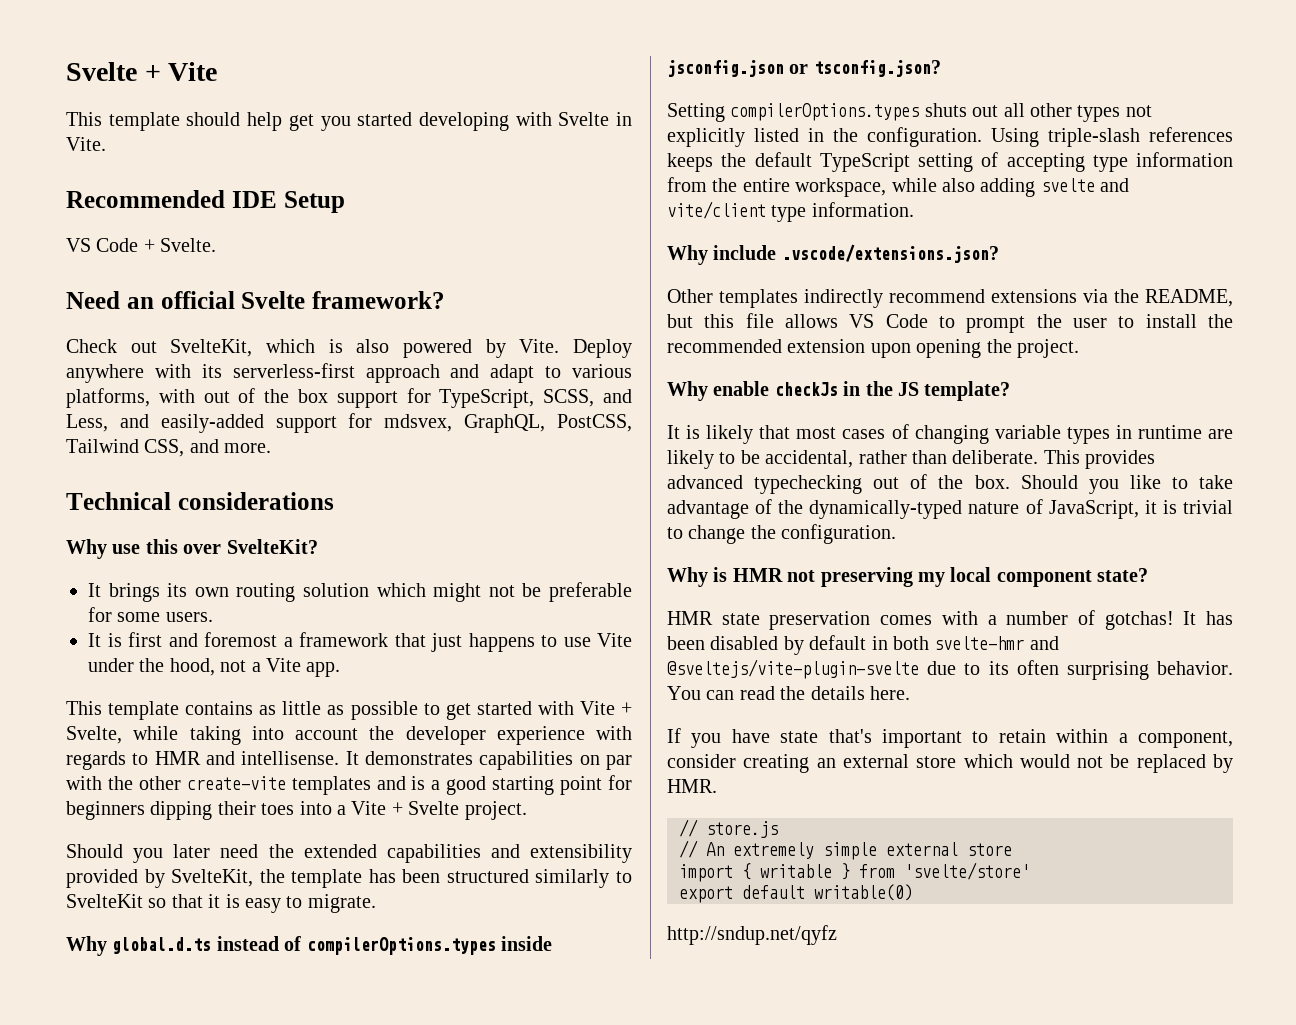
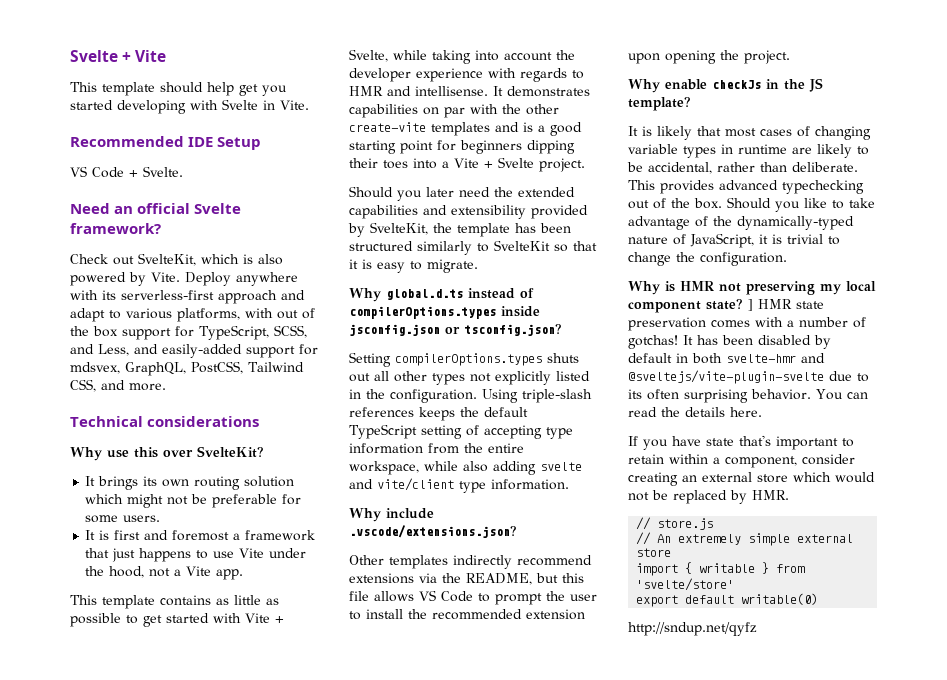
(1149, 575) // -> [748,299,753,311] ]

